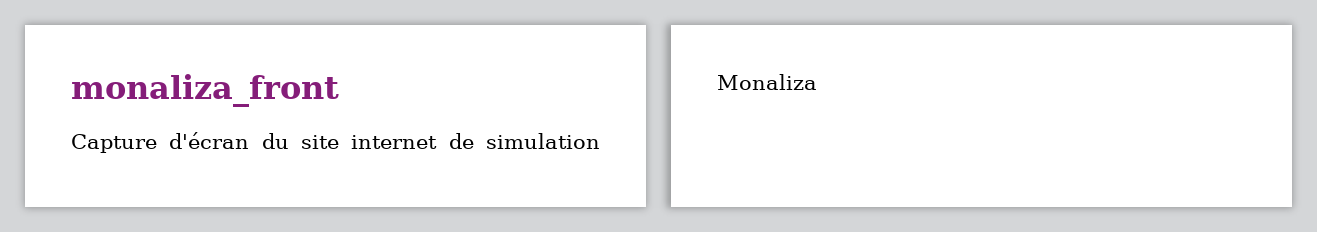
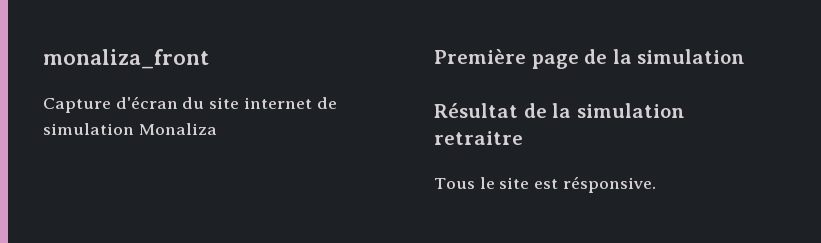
(817, 82) none -> [434,49,746,69] [434,103,685,118] [434,131,523,145] [434,176,656,193] // Première page de la simulation // Résultat de la simulation retraitre // Tous le site est résponsive.

